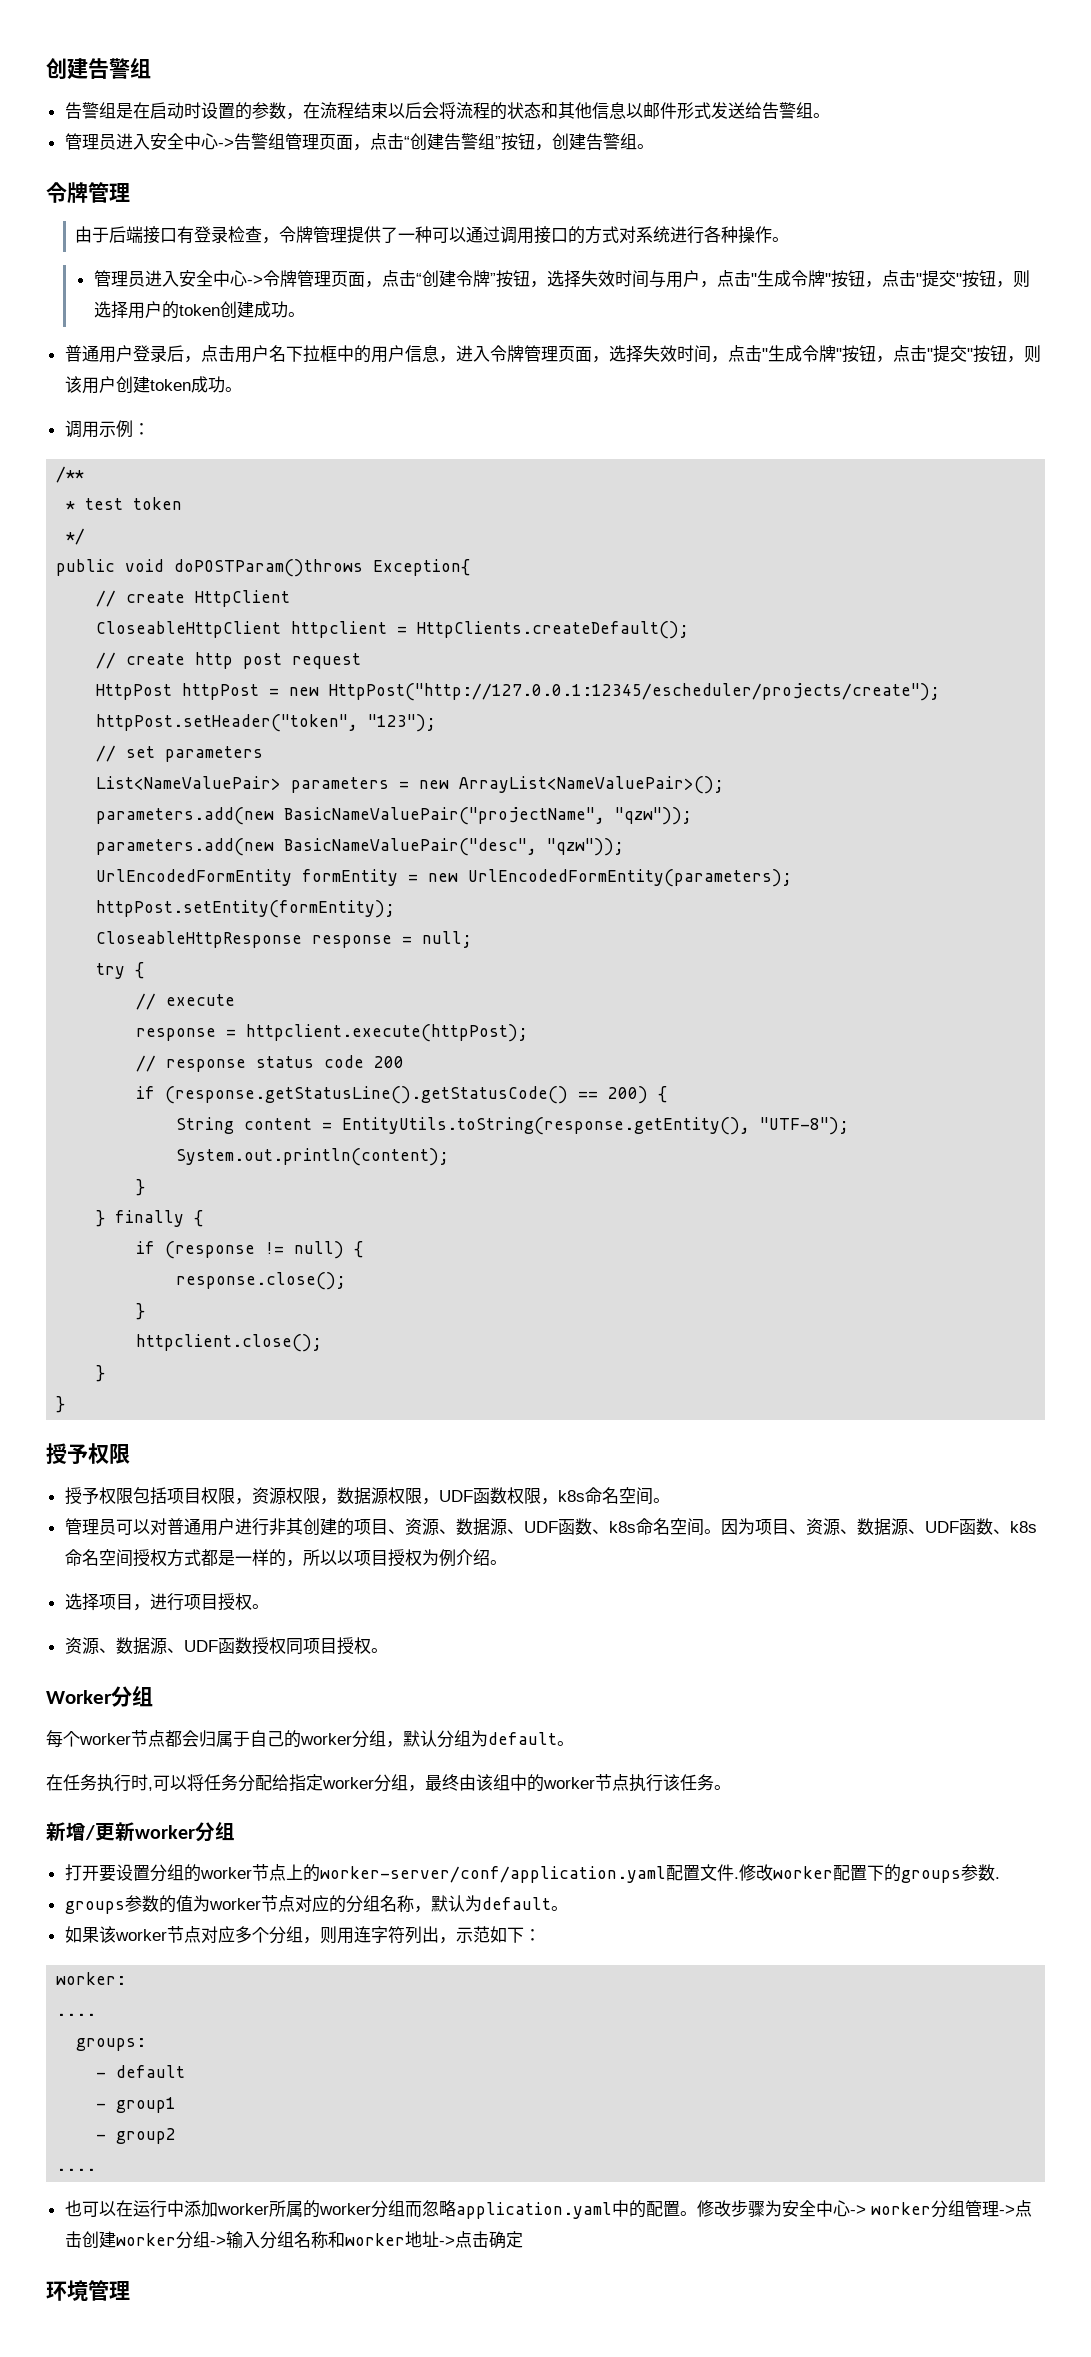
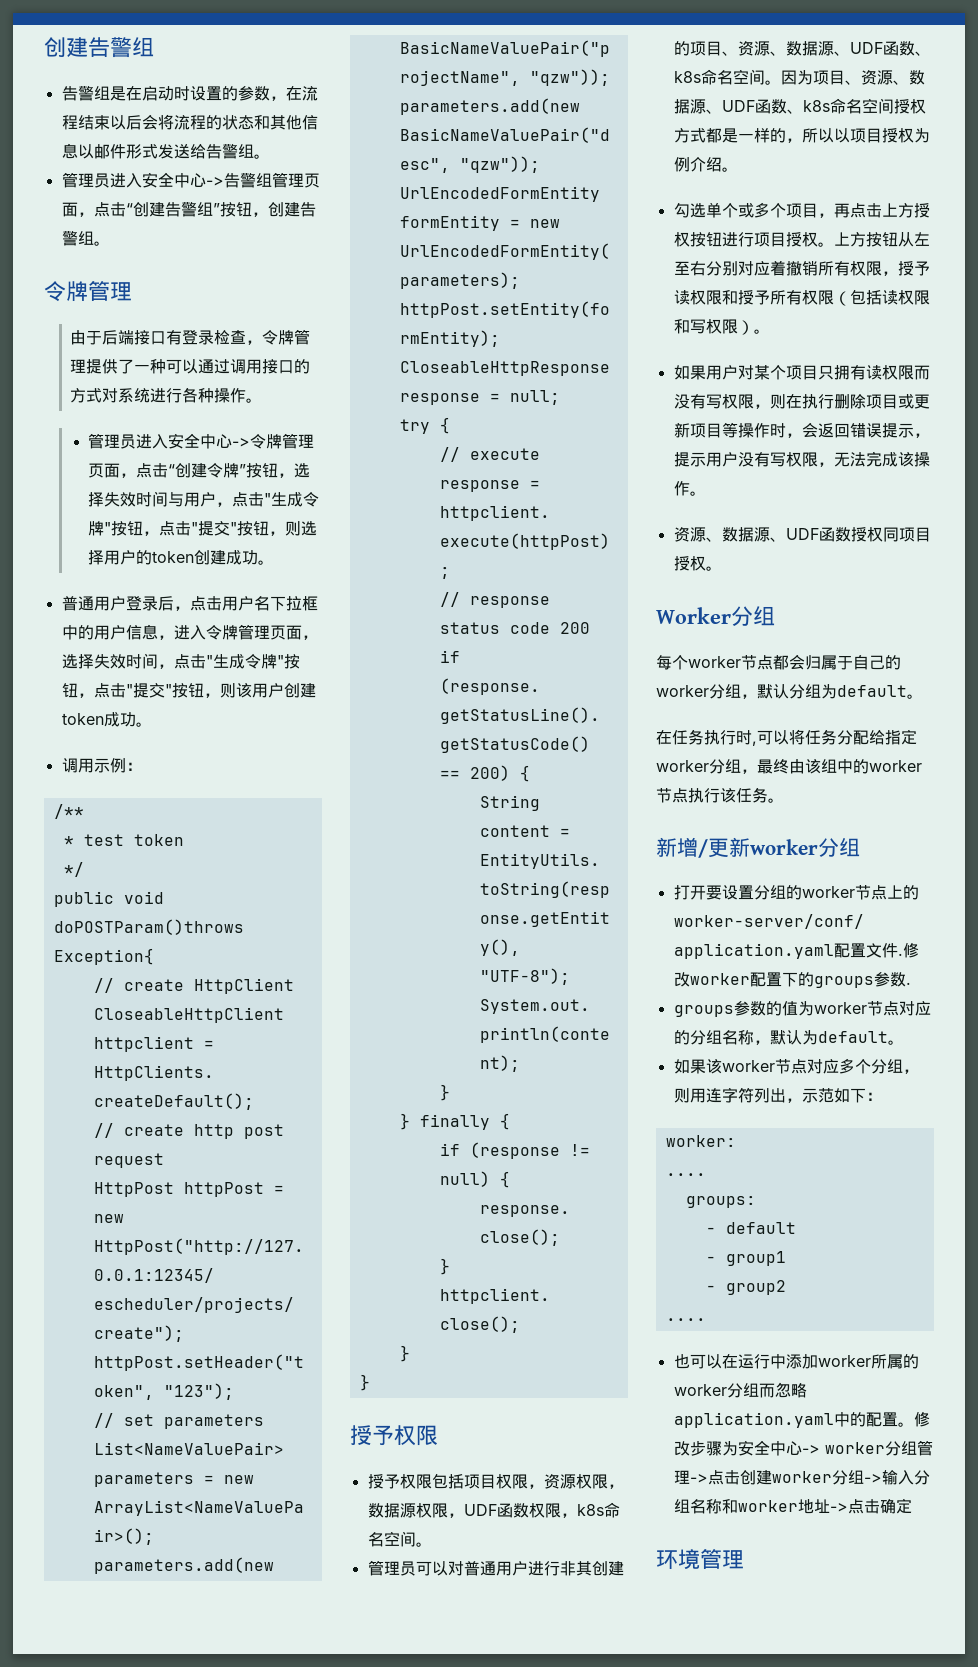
[64,1593,252,1611] 选择项目，进行项目授权 -> [673,202,930,218] [673,232,930,247] [673,260,930,276] [673,289,930,306] [673,319,770,335] [673,365,930,380] [673,394,930,409] [673,422,930,438] [673,451,930,467] [673,481,690,496] 勾选单个或多个项目，再点击上方授权按钮进行项目授权。上方按钮从左至右分别对应着撤销所有权限，授予读权限和授予所有权限（包括读权限和写权限）。 // 如果用户对某个项目只拥有读权限而没有写权限，则在执行删除项目或更新项目等操作时，会返回错误提示，提示用户没有写权限，无法完成该操作

